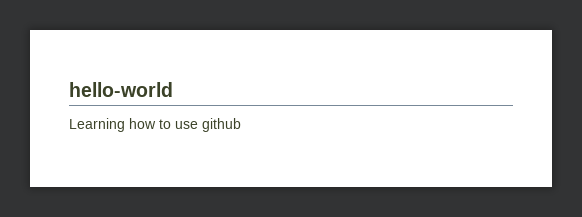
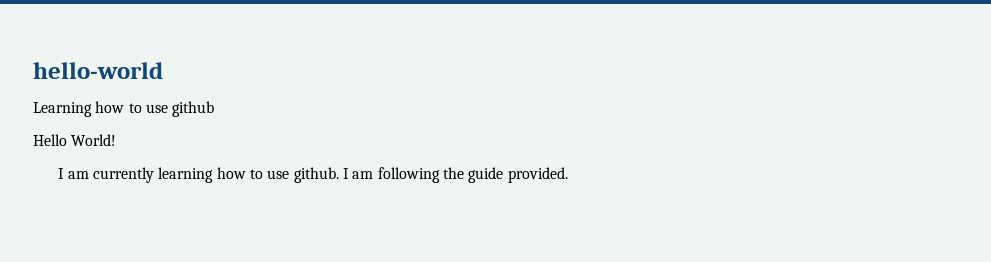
(241, 125) none -> [33,134,117,146] [58,167,568,183] // Hello World! // I am currently learning how to use github. I am following the guide provided.

